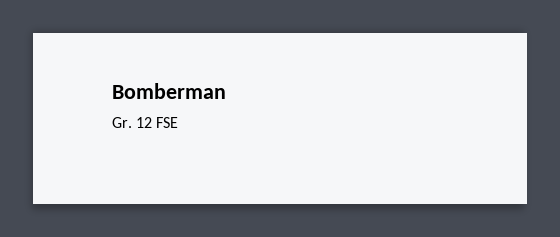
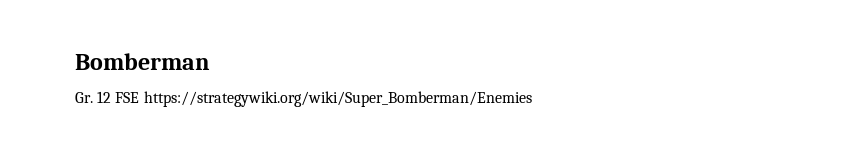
(179, 122) none -> [143,91,532,107] https://strategywiki.org/wiki/Super_Bomberman/Enemies

